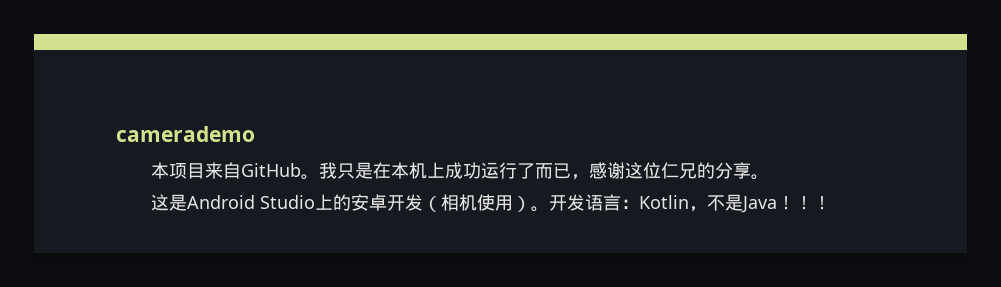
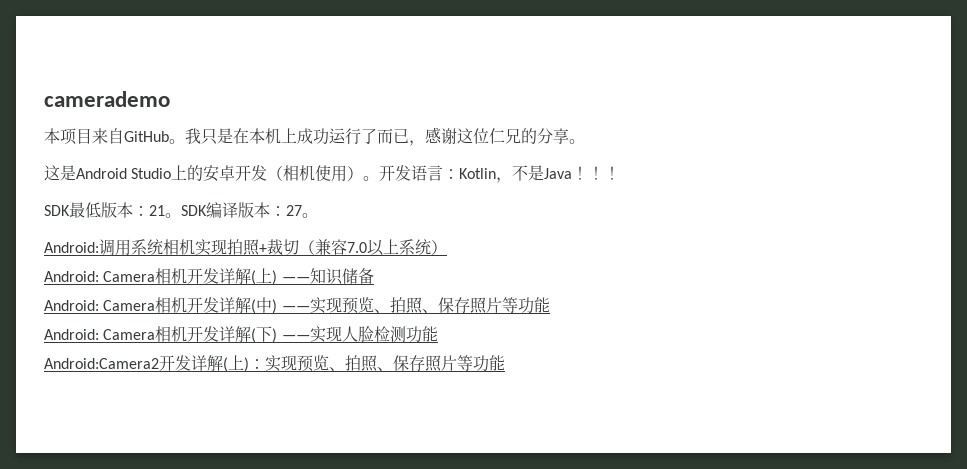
(832, 203) none -> [44,202,318,218] [44,239,447,256] [44,268,374,285] [44,297,550,314] [44,326,438,343] [44,355,505,372] // SDK最低版本：21。SDK编译版本：27。 // Android:调用系统相机实现拍照+裁切（兼容7.0以上系统） // Android: Camera相机开发详解(上) ——知识储备 // Android: Camera相机开发详解(中) ——实现预览、拍照、保存照片等功能 // Android: Camera相机开发详解(下) ——实现人脸检测功能 // Android:Camera2开发详解(上)：实现预览、拍照、保存照片等功能

